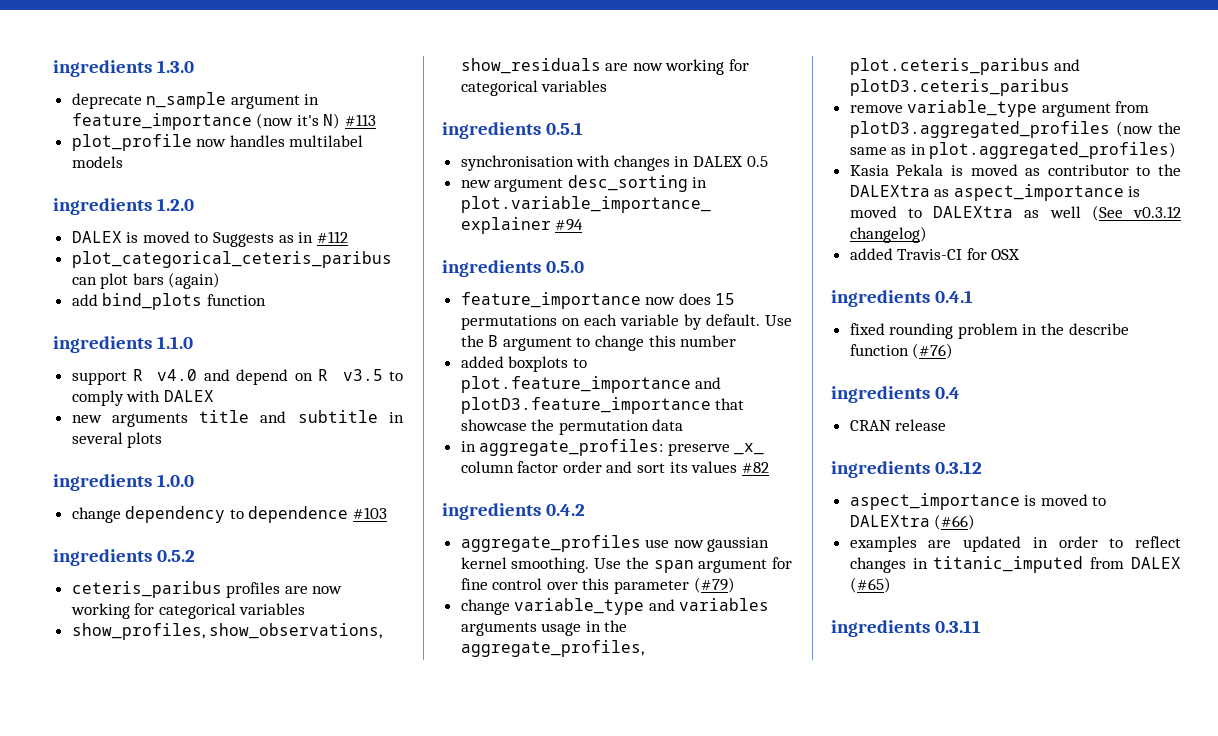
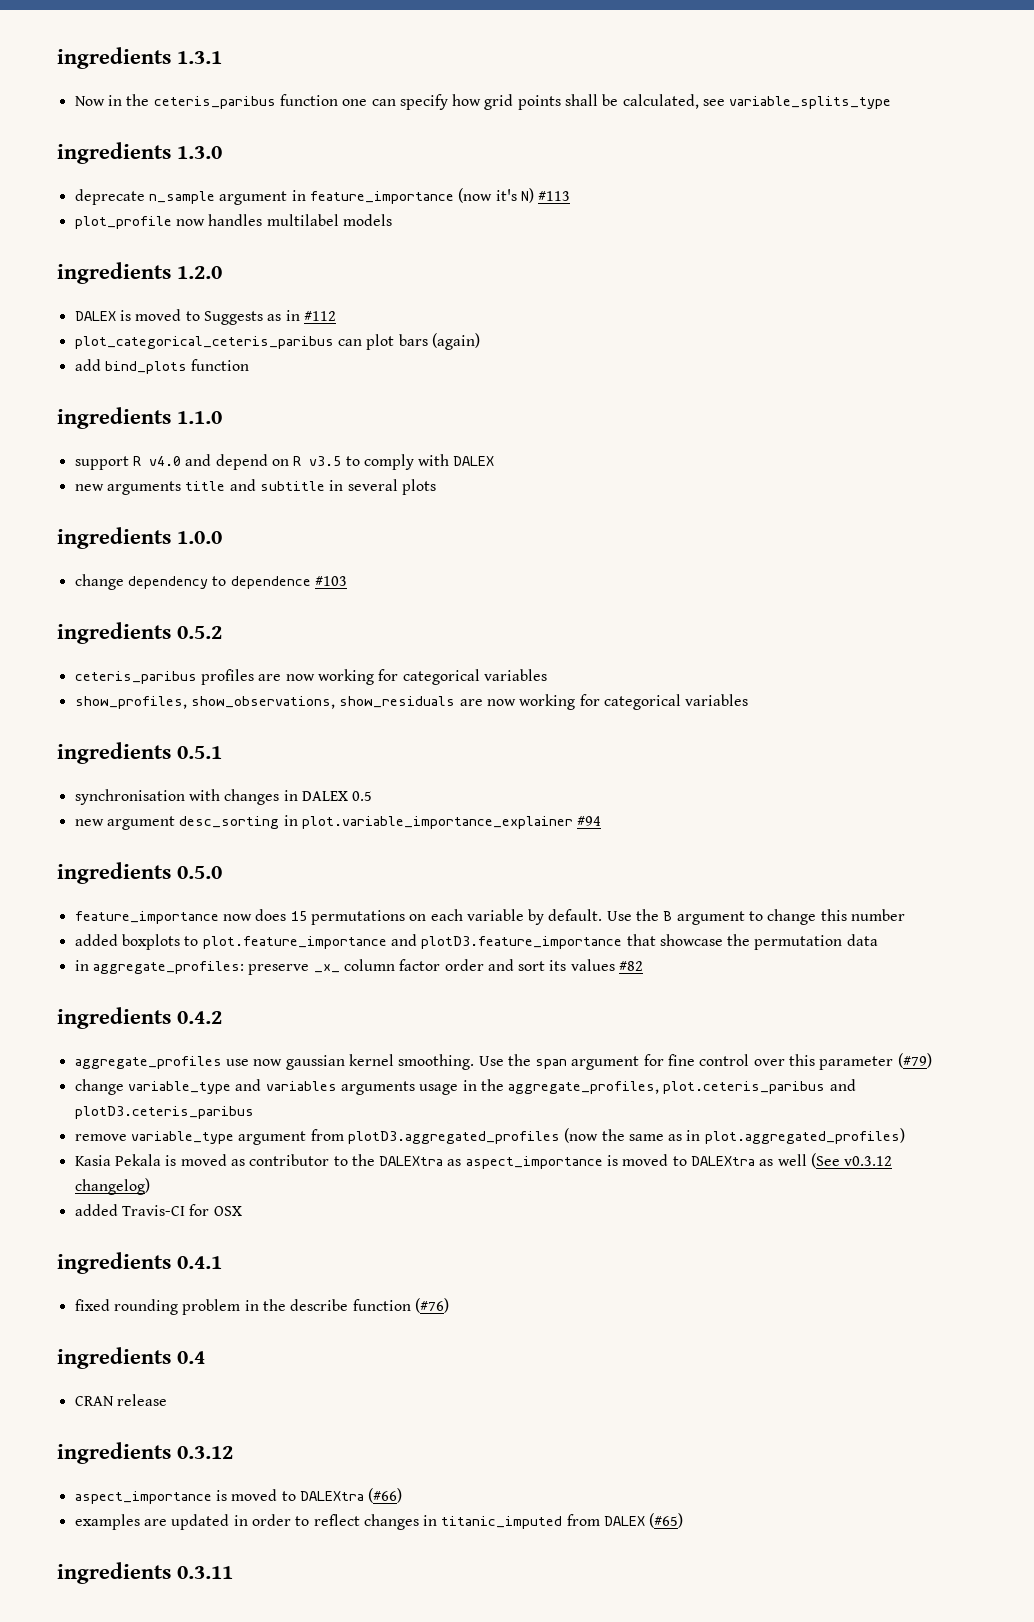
[53,60,152,77] ingredients -> [57,47,222,69] [74,94,892,110] [57,142,171,164] ingredients 1.3.1 // Now in the ceteris_paribus function one can specify how grid points shall be calculated, see variable_splits_type // ingredients

